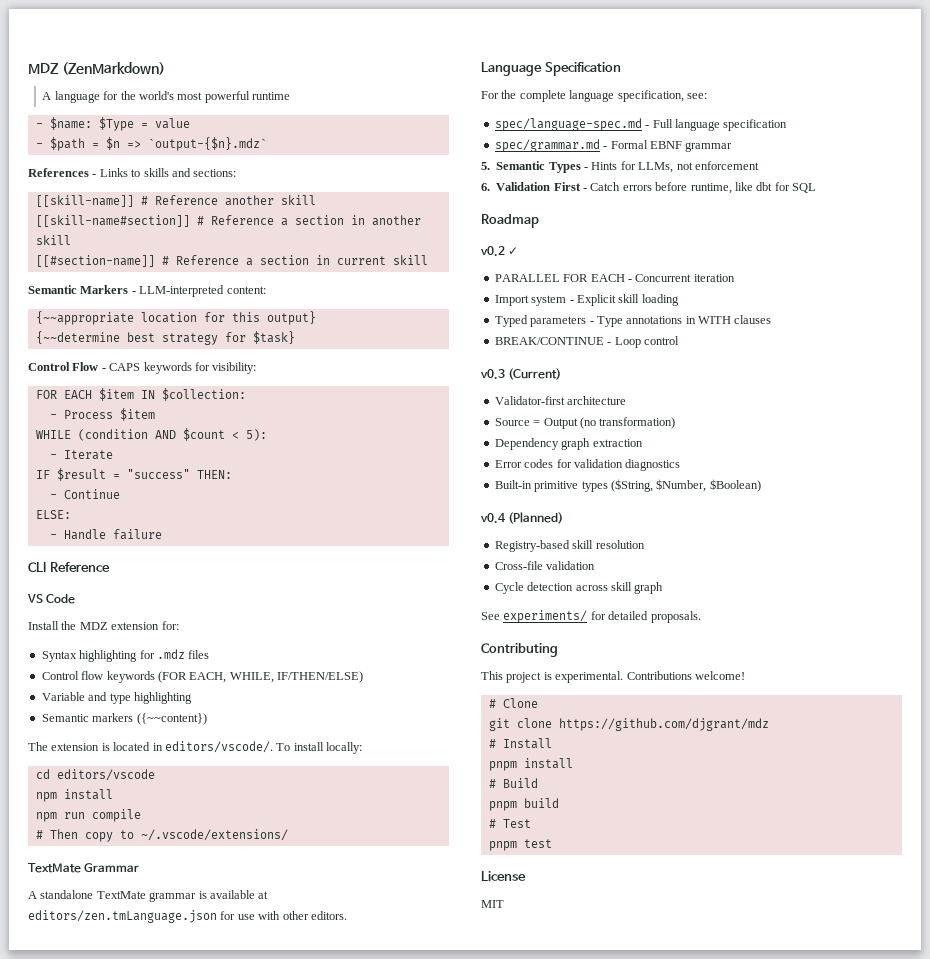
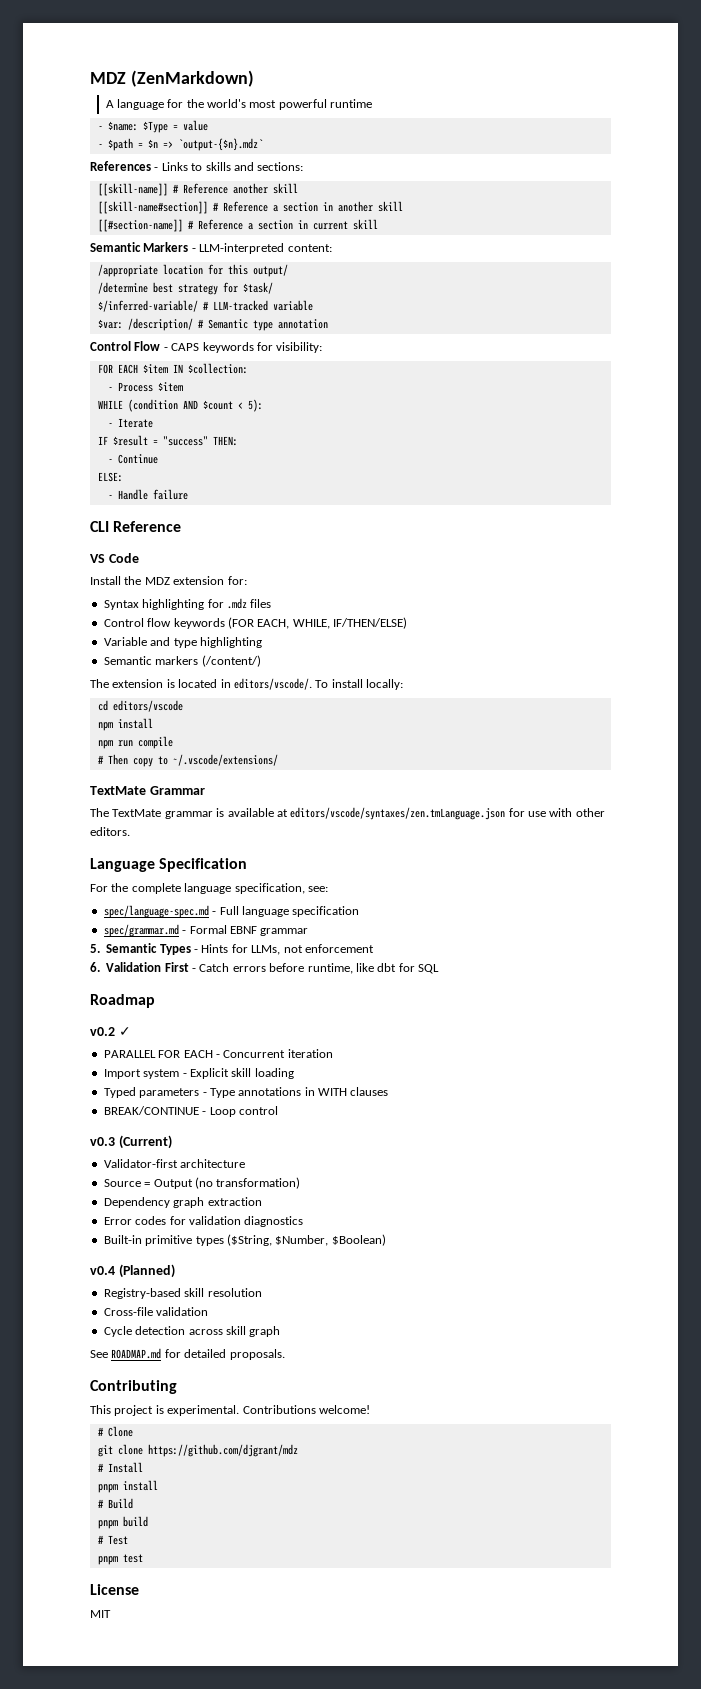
[35,311,134,325] {~~appropriate -> [97,264,158,277] /appropriate
[266,311,316,325] [35,331,120,344] output} // {~~determine -> [252,264,288,277] [97,282,148,294] output/ // /determine
[252,331,295,344] $task} -> [242,282,273,294] [97,300,313,312] [97,318,328,331] $task/ // $/inferred-variable/ # LLM-tracked variable // $var: /description/ # Semantic type annotation
[136,713,207,725] ({~~content}) -> [201,655,261,667] (/content/)
[28,890,94,899] A standalone -> [90,808,109,817] The
[28,910,217,923] editors/zen.tmLanguage.json -> [290,807,506,820] editors/vscode/syntaxes/zen.tmLanguage.json
[503,610,588,623] experiments/ -> [111,1348,162,1359] ROADMAP.md

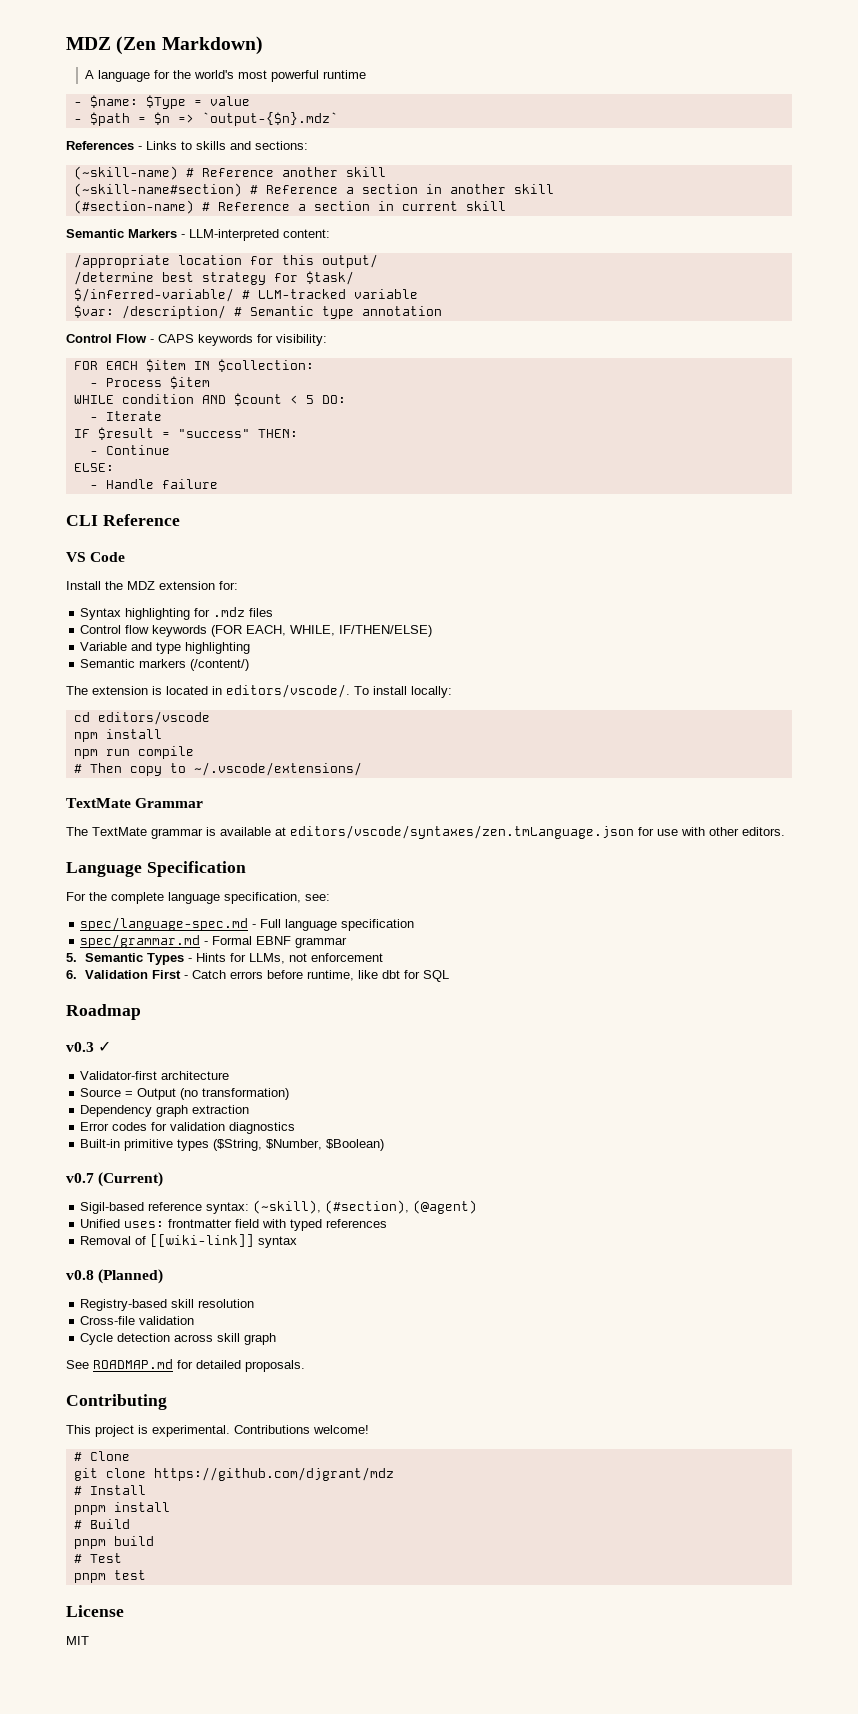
[90,70,254,87] MDZ (ZenMarkdown) -> [66,36,263,55] MDZ (Zen Markdown)
[97,183,168,196] [[skill-name]] -> [73,166,178,180] (~skill-name)
[97,201,208,214] [[skill-name#section]] -> [73,183,242,197] (~skill-name#section)
[97,219,183,232] [[#section-name]] -> [73,200,194,214] (#section-name)
[127,399,178,412] (condition -> [121,394,194,404] condition
[247,399,263,412] 5): -> [305,395,346,404] 5 DO:
[90,1027,115,1036] v0.2 -> [66,1042,94,1052] v0.3
[103,1049,333,1058] [103,1068,294,1079] [103,1087,389,1098] [103,1106,278,1117] [90,1135,172,1149] // PARALLEL FOR EACH - Concurrent iteration // Import system - Explicit skill loading // Typed parameters - Type annotations in WITH clauses // BREAK/CONTINUE - Loop control // v0.3 (Current) -> (112, 1046) none
[90,1266,115,1275] v0.4 -> [66,1172,164,1187] [80,1200,478,1214] [80,1219,388,1231] [80,1234,298,1248] [66,1270,94,1280] v0.7 (Current) // Sigil-based reference syntax: (~skill), (#section), (@agent) // Unified uses: frontmatter field with typed references // Removal of [[wiki-link]] syntax // v0.8

